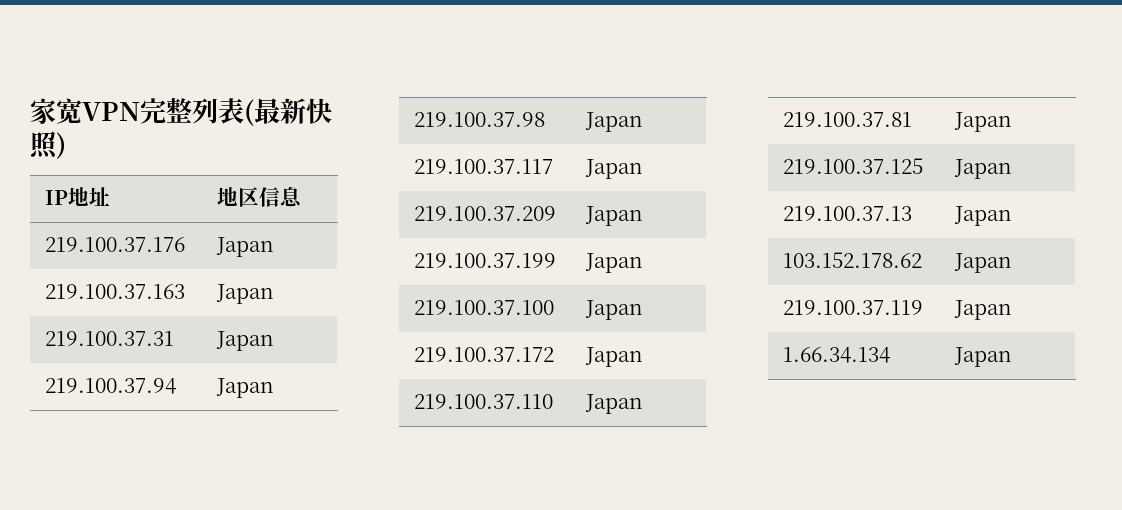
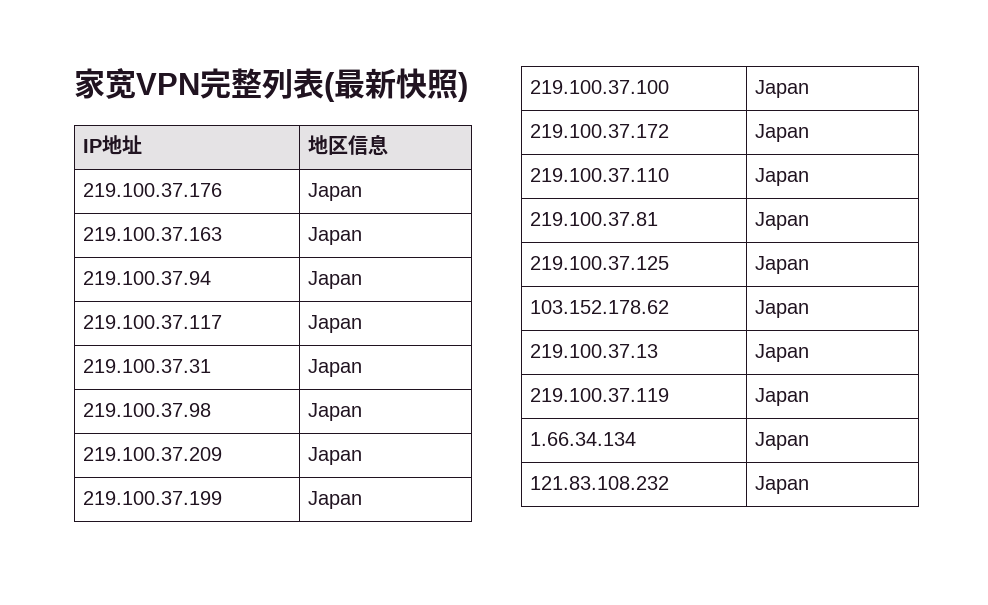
(274, 294) none -> [82,271,211,285] [307,271,362,289] [82,315,222,329] [307,315,362,333] // 219.100.37.94 | Japan // 219.100.37.117 | Japan
[44,378,176,394] [215,378,274,398] // 219.100.37.94 | Japan -> (362, 368) none
[413,159,553,174] [584,159,643,179] // 219.100.37.117 | Japan -> (362, 412) none
[782,206,912,221] [953,206,1012,226] [782,252,922,268] 219.100.37.13 | Japan // 103.152.178.62 -> [529,300,669,314] [754,300,809,318] [529,344,658,358] 103.152.178.62 | Japan // 219.100.37.13
(1012, 357) none -> [529,476,669,490] [754,476,809,494] // 121.83.108.232 | Japan

